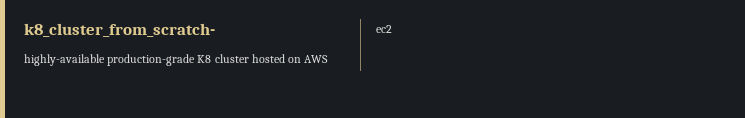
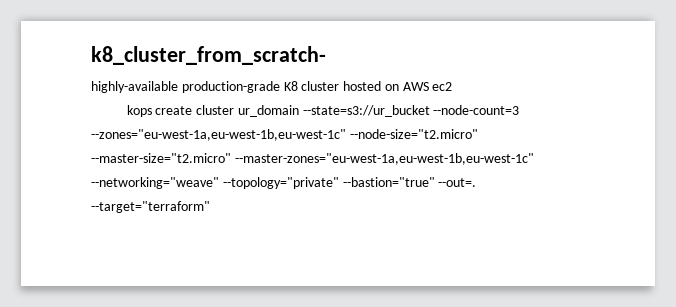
(392, 29) none -> [126,105,520,117] [91,129,478,141] [91,153,534,165] [91,177,477,189] [91,201,210,213] // kops create cluster ur_domain --state=s3://ur_bucket --node-count=3 --zones="eu-west-1a,eu-west-1b,eu-west-1c" --node-size="t2.micro" --master-size="t2.micro" --master-zones="eu-west-1a,eu-west-1b,eu-west-1c" --networking="weave" --topology="private" --bastion="true" --out=. --target="terraform"

